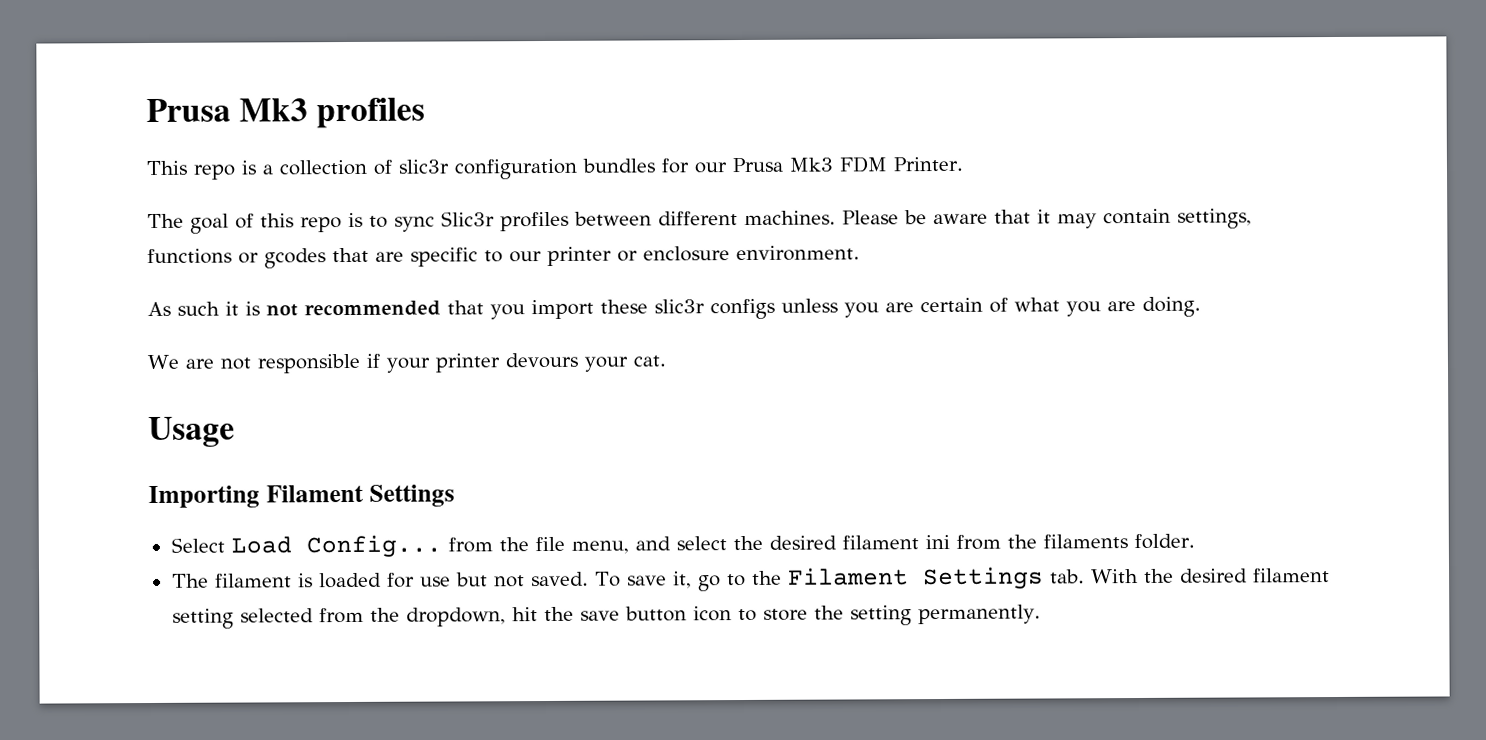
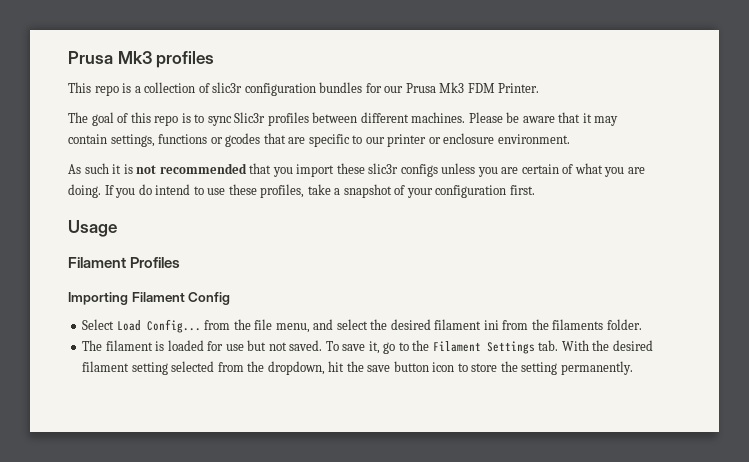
[147,352,666,374] // We are not responsible if your printer devours your cat. -> [104,184,535,198] If you do intend to use these profiles, take a snapshot of your configuration first.
(235, 432) none -> [68,257,181,268] // Filament Profiles
[368,484,455,507] Settings -> [188,292,231,305] Config

